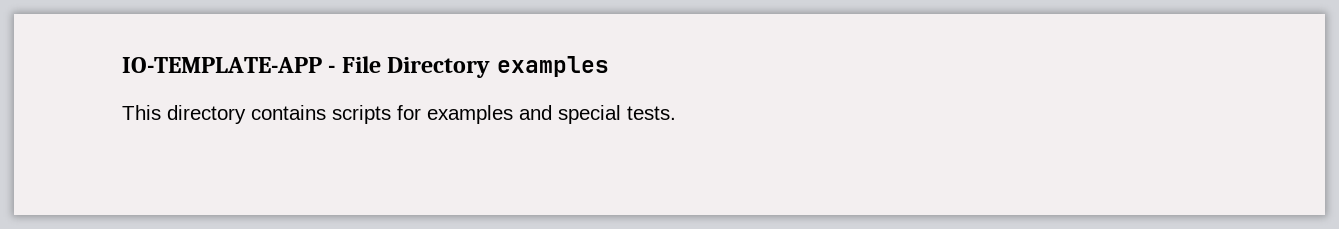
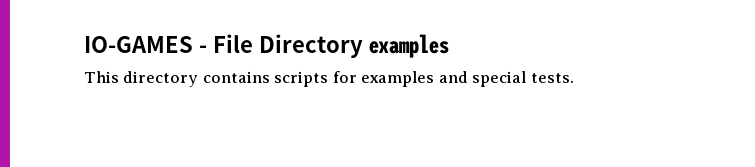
[122,57,322,73] IO-TEMPLATE-APP -> [84,36,193,53] IO-GAMES

